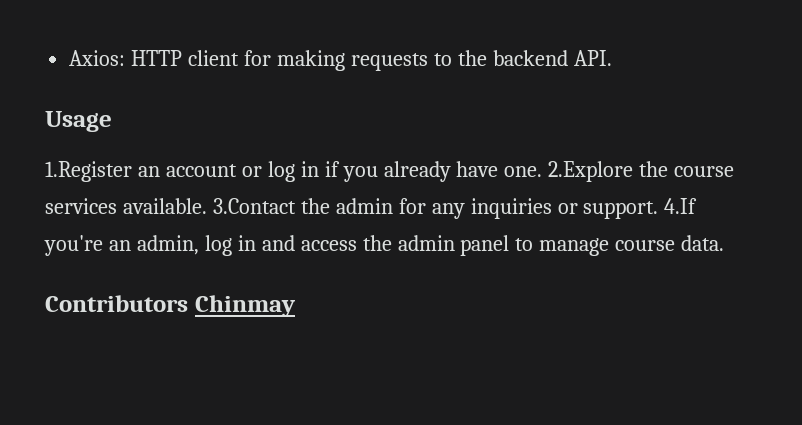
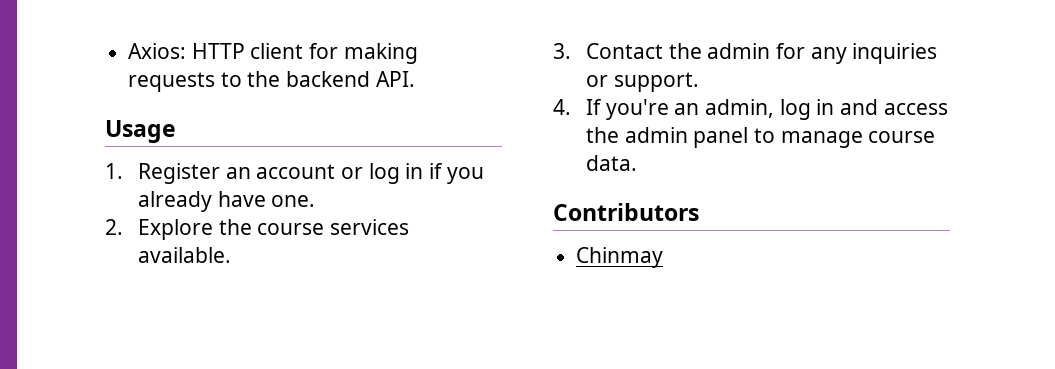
[45,161,132,182] 1.Register -> [105,163,221,184] 1. Register
[548,161,634,182] 2.Explore -> [105,219,214,240] // 2. Explore
[212,198,296,214] 3.Contact -> [553,43,664,59] // 3. Contact
[664,198,698,214] 4.If -> [553,99,603,115] // 4. If
(188, 303) none -> (699, 212) //

